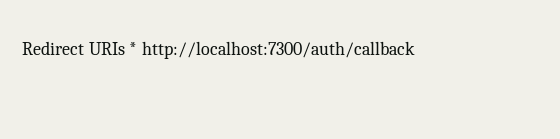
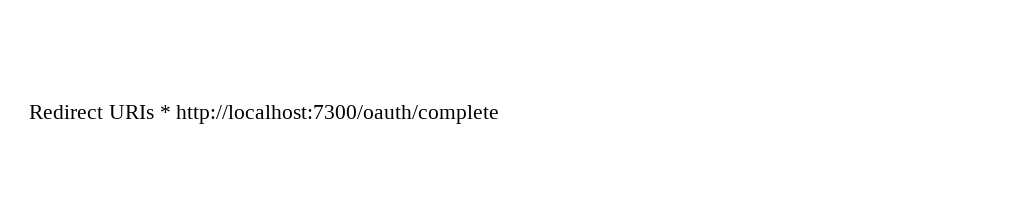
[142,41,416,59] http://localhost:7300/auth/callback -> [176,105,500,124] http://localhost:7300/oauth/complete

